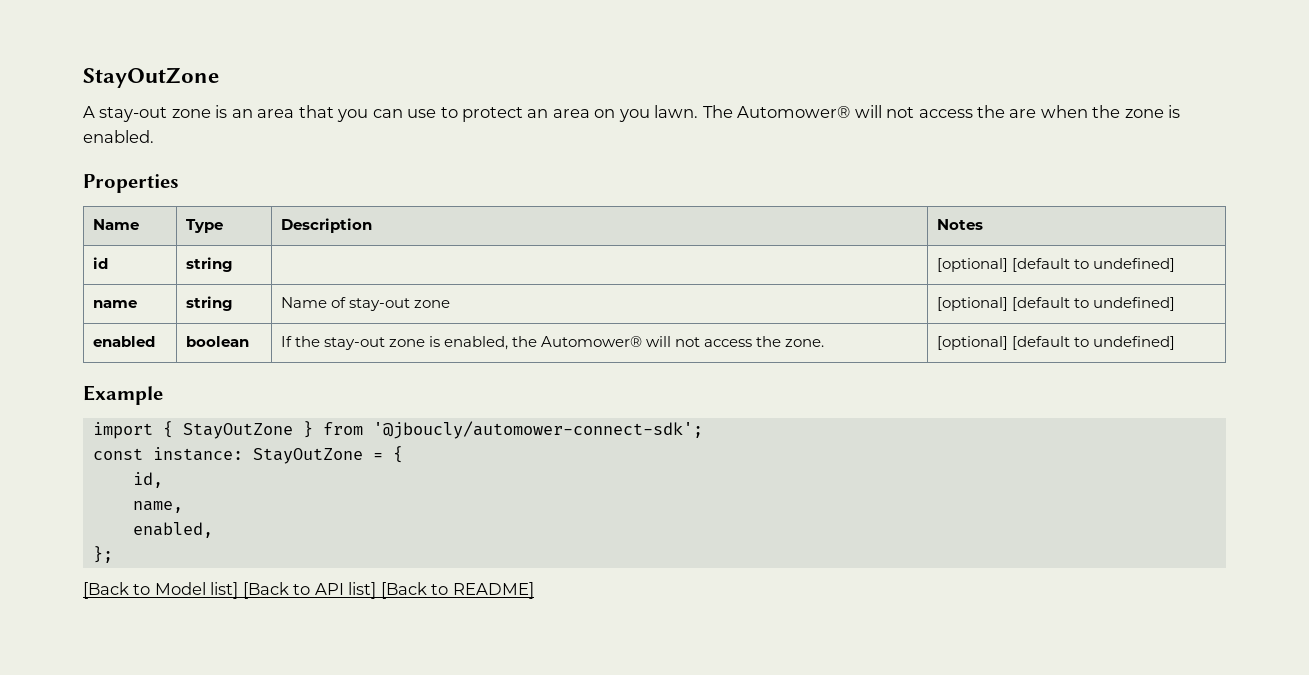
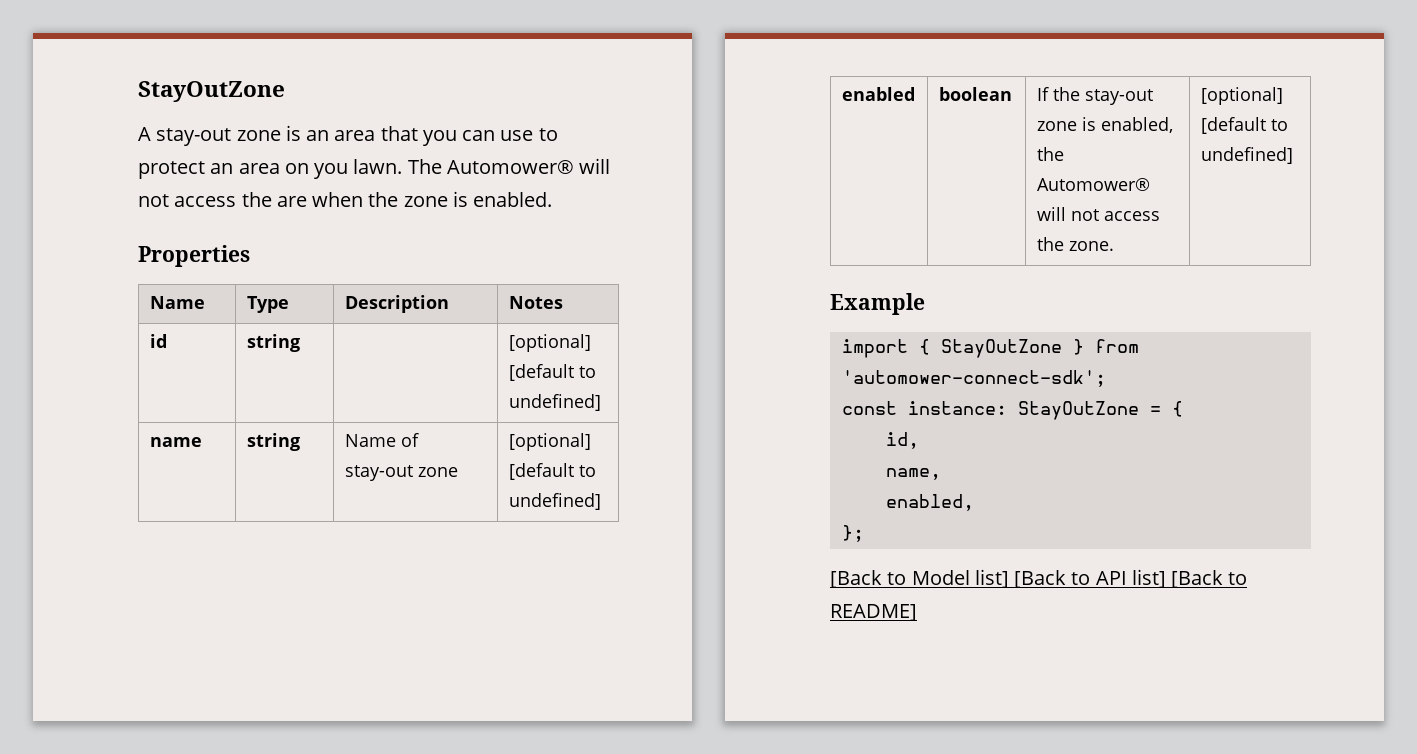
[372,421,703,439] '@jboucly/automower-connect-sdk'; -> [841,370,1106,387] 'automower-connect-sdk';

